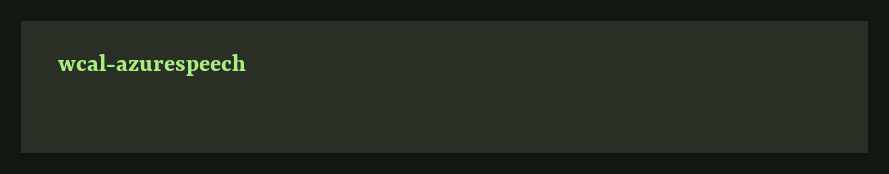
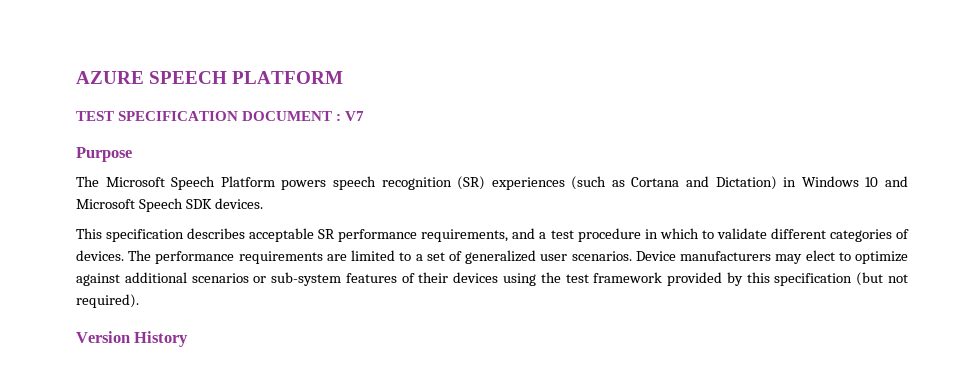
[58,54,246,76] wcal-azurespeech -> [76,71,344,84] [76,111,365,121] [76,147,132,162] [76,176,909,190] [76,198,263,212] [76,228,909,242] [76,250,908,264] [76,272,909,286] [76,294,139,308] [76,331,189,347] AZURE SPEECH PLATFORM // TEST SPECIFICATION DOCUMENT : V7 // Purpose // The Microsoft Speech Platform powers speech recognition (SR) experiences (such as Cortana and Dictation) in Windows 10 and Microsoft Speech SDK devices. // This specification describes acceptable SR performance requirements, and a test procedure in which to validate different categories of devices. The performance requirements are limited to a set of generalized user scenarios. Device manufacturers may elect to optimize against additional scenarios or sub-system features of their devices using the test framework provided by this specification (but not required). // Version History

